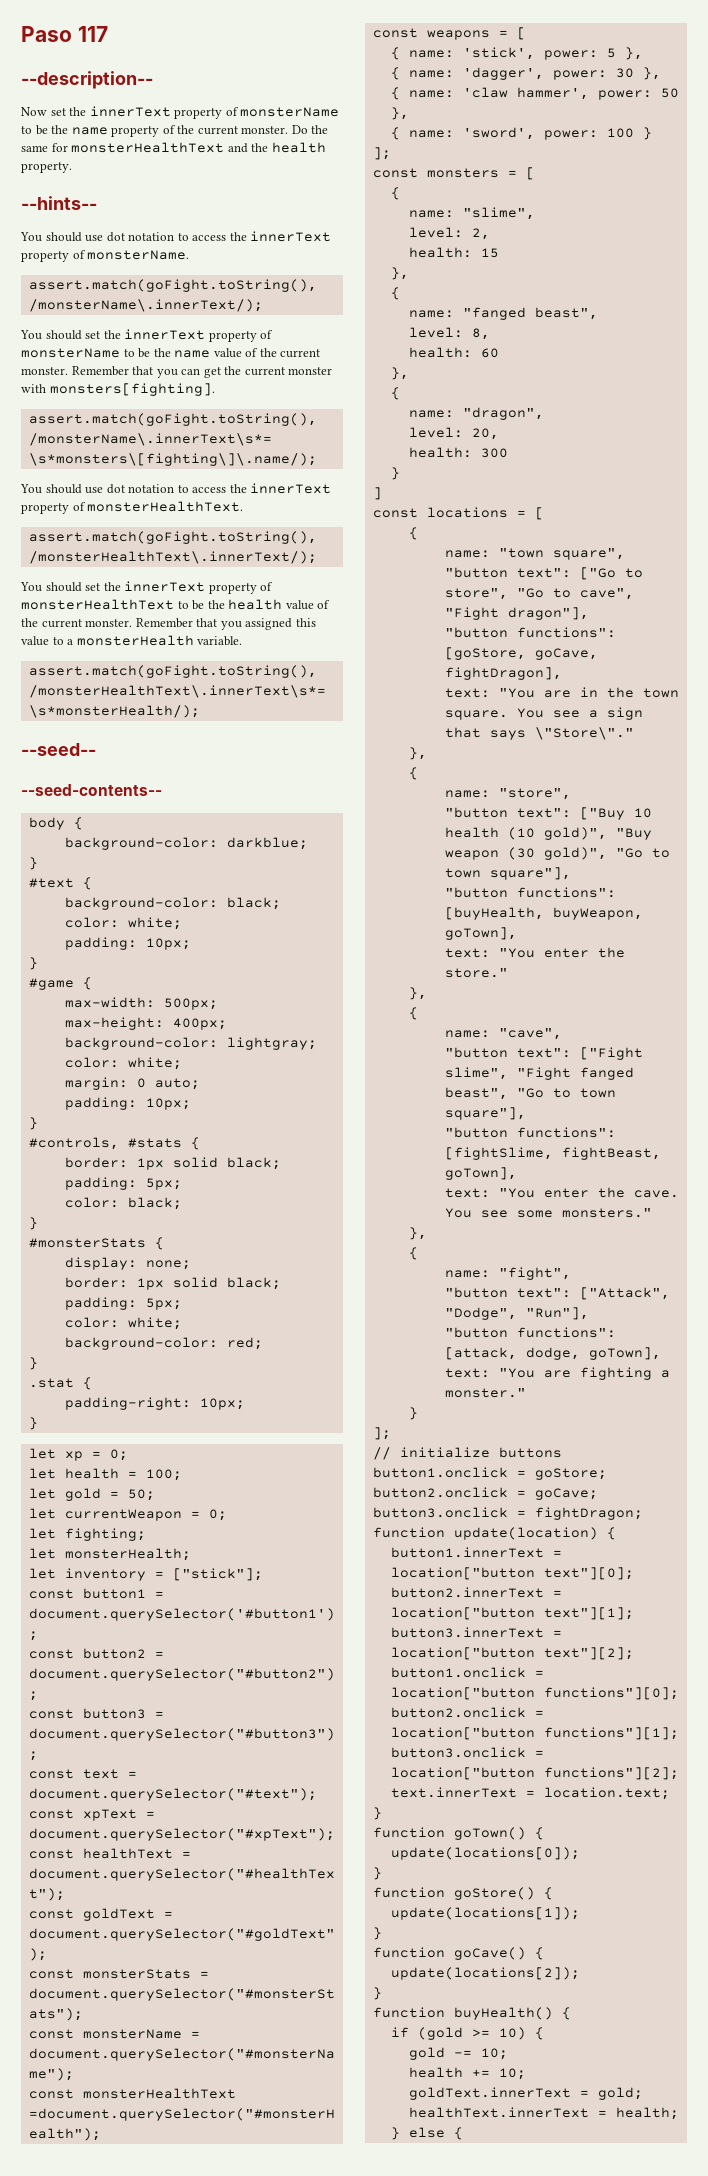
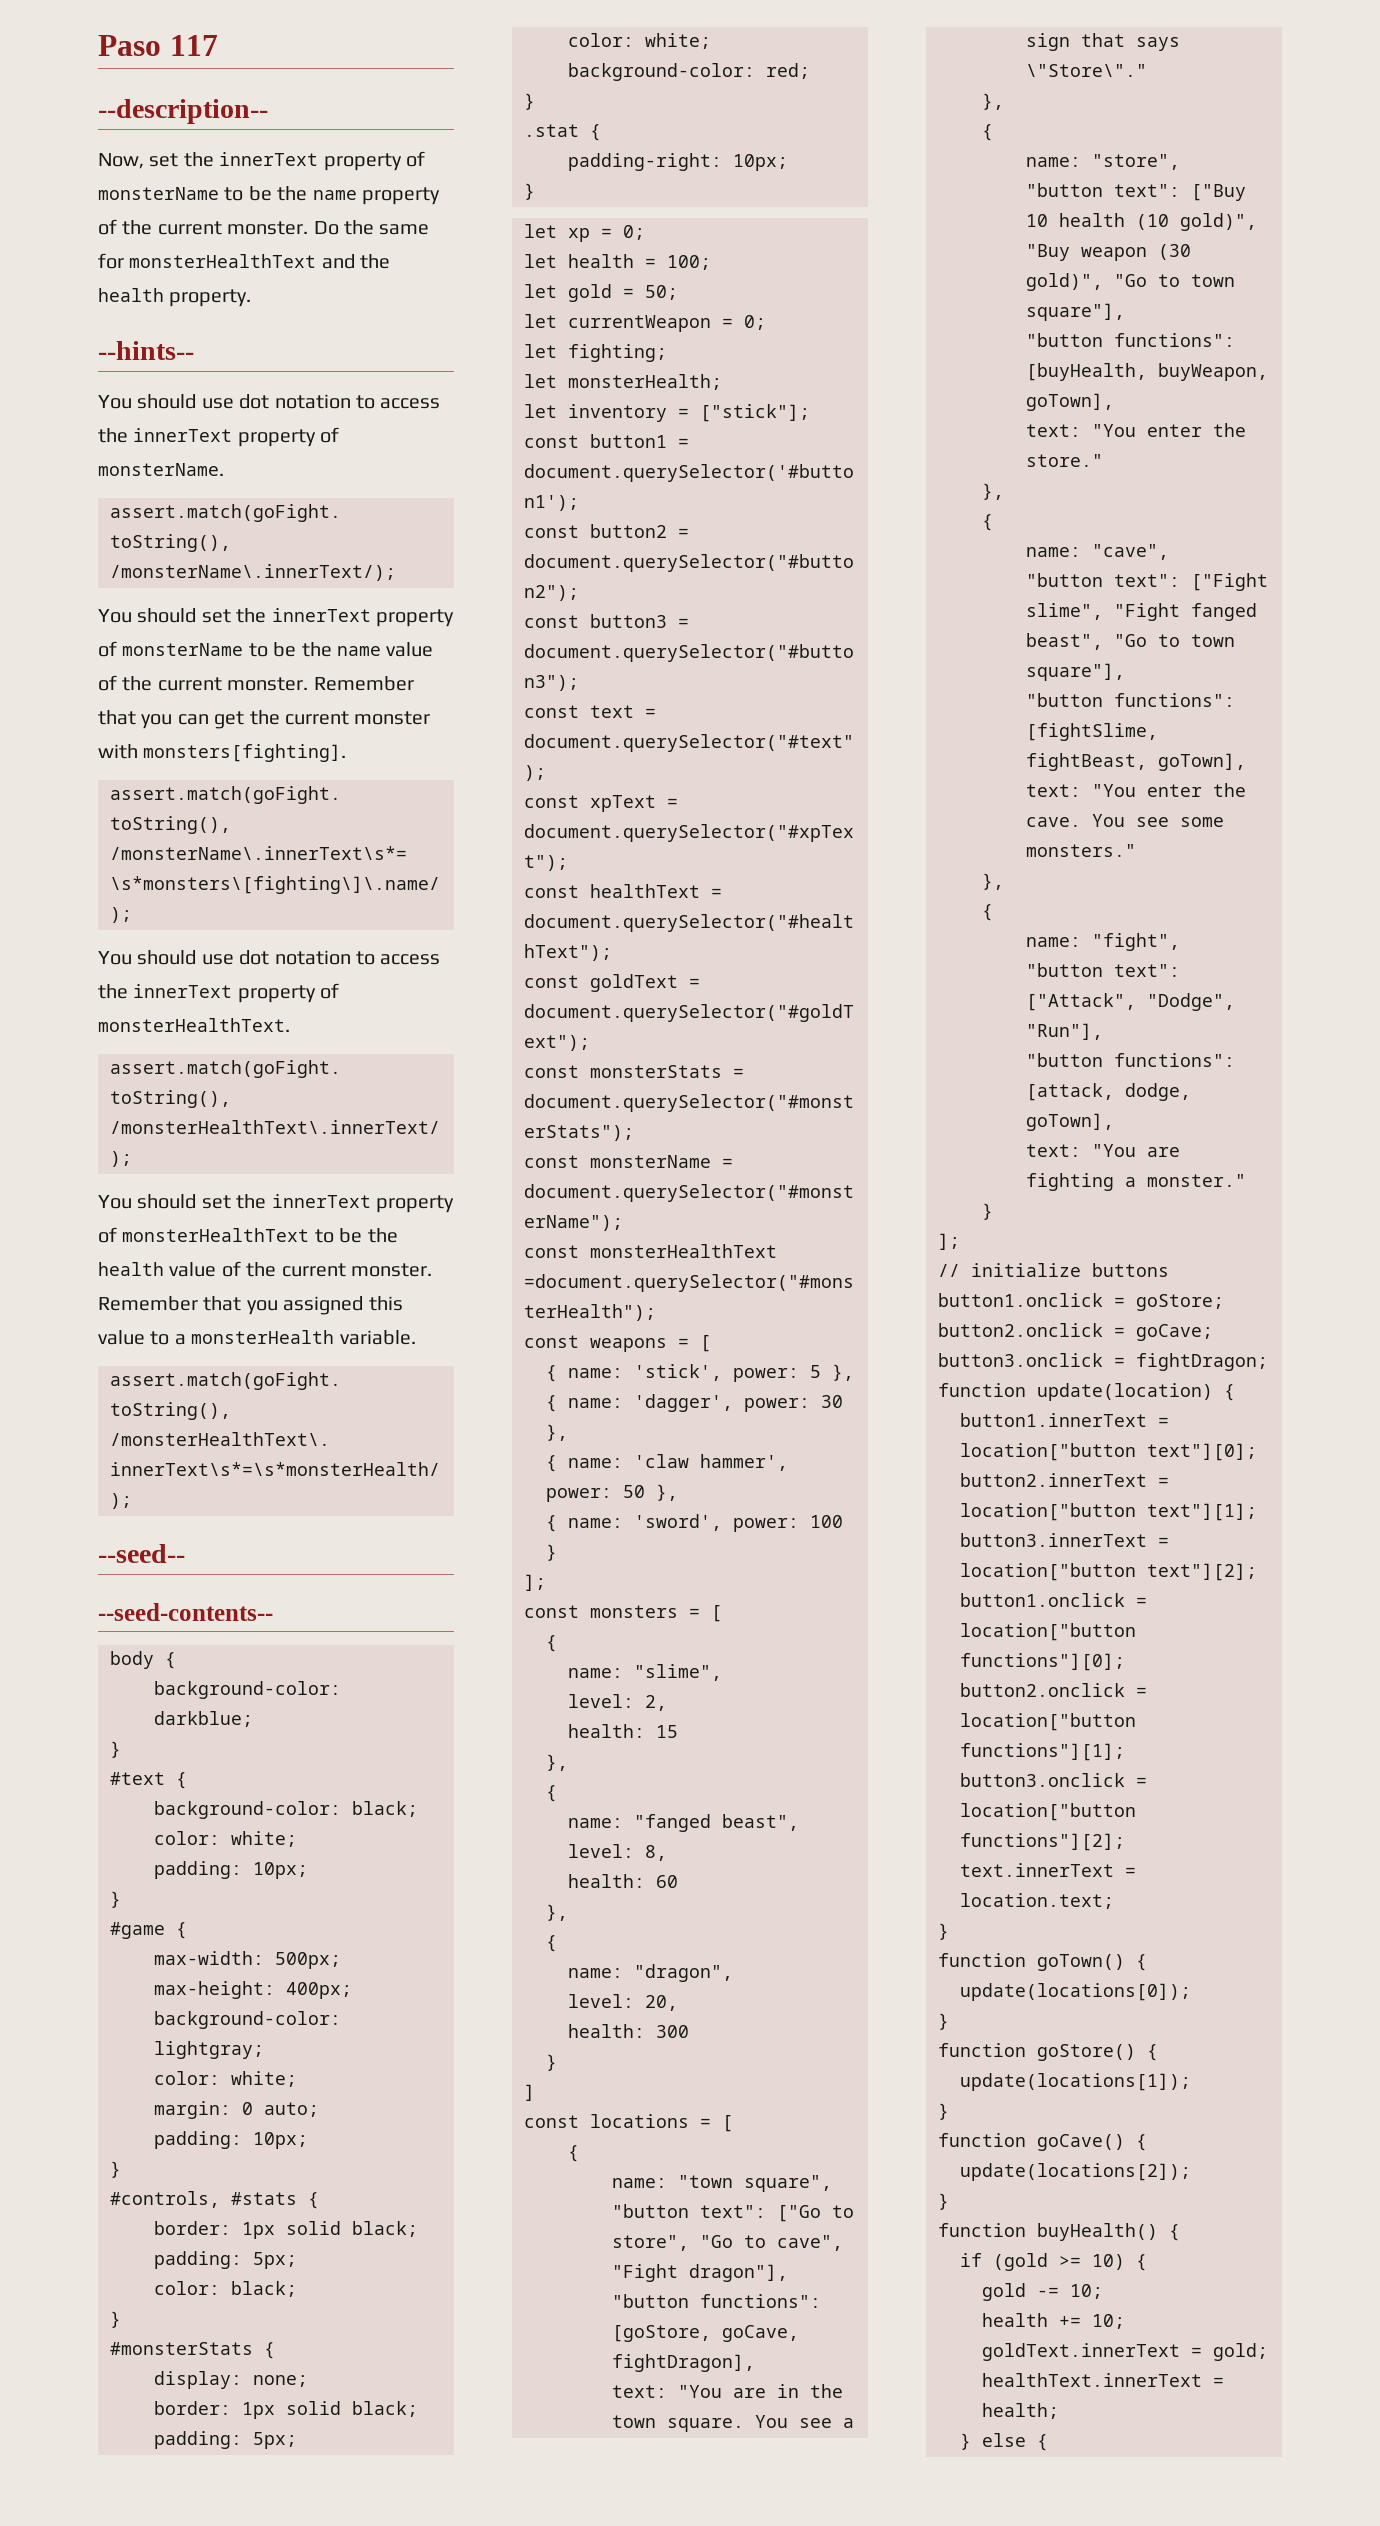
[21,107,47,116] Now -> [98,153,144,169] Now,

